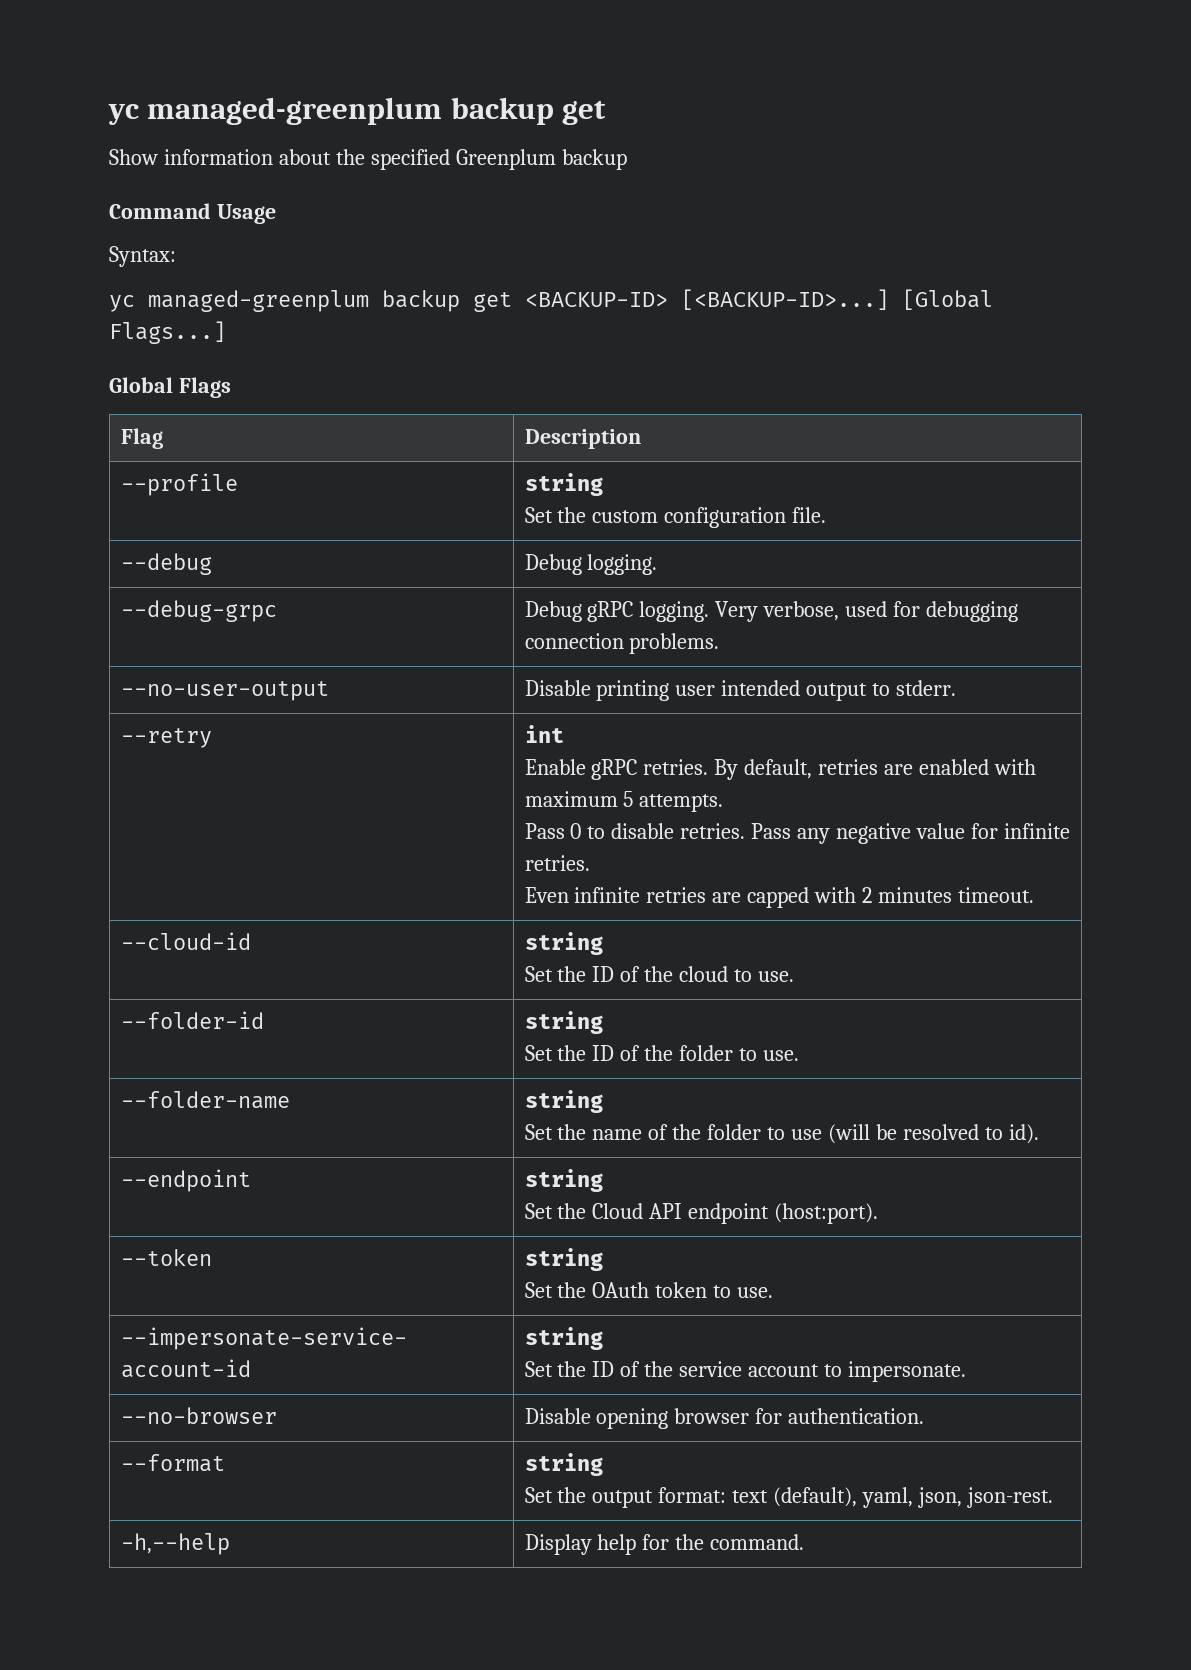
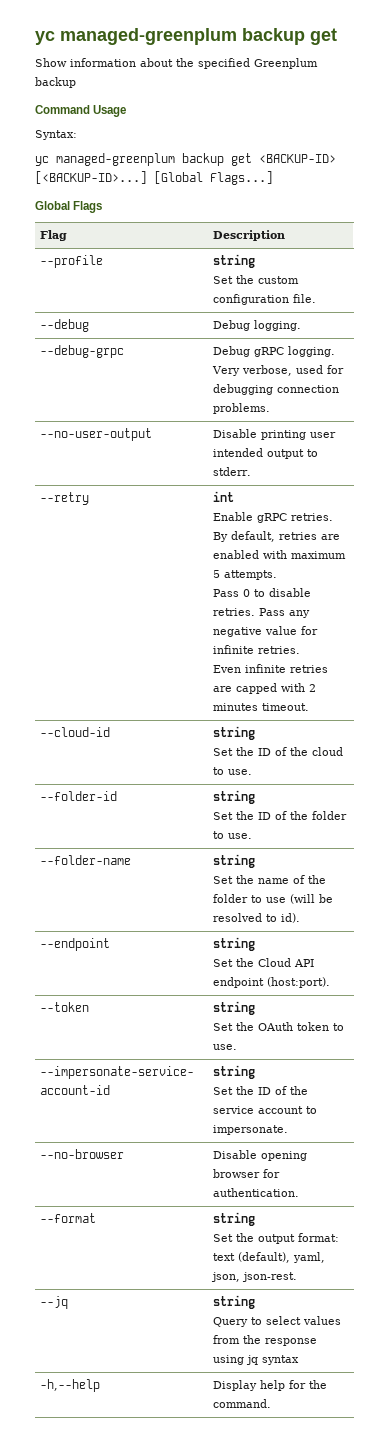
(1054, 1497) none -> [39,1296,68,1309] [212,1295,255,1309] [212,1316,341,1327] [212,1335,317,1346] [212,1355,299,1365] // --jq | string // Query to select values from the response using jq syntax

